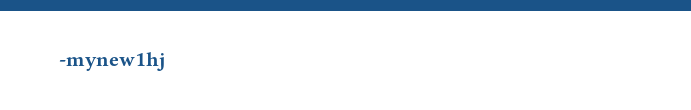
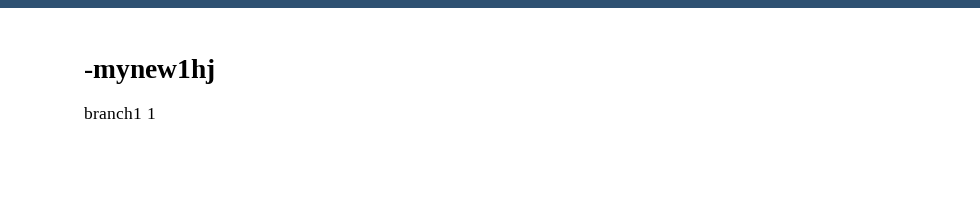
(165, 61) none -> [84,107,156,119] // branch1 1

